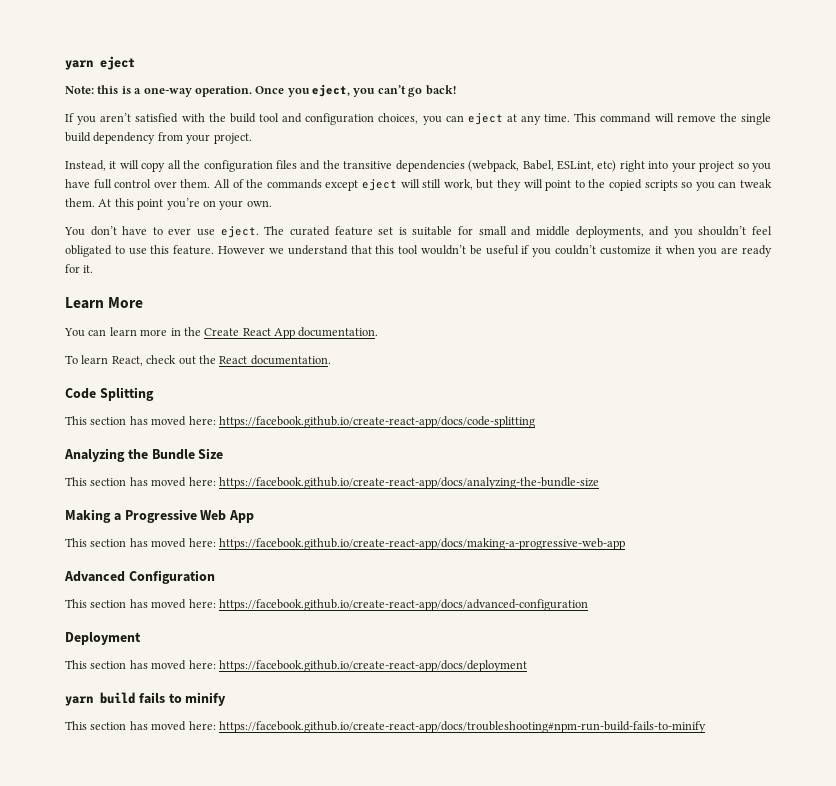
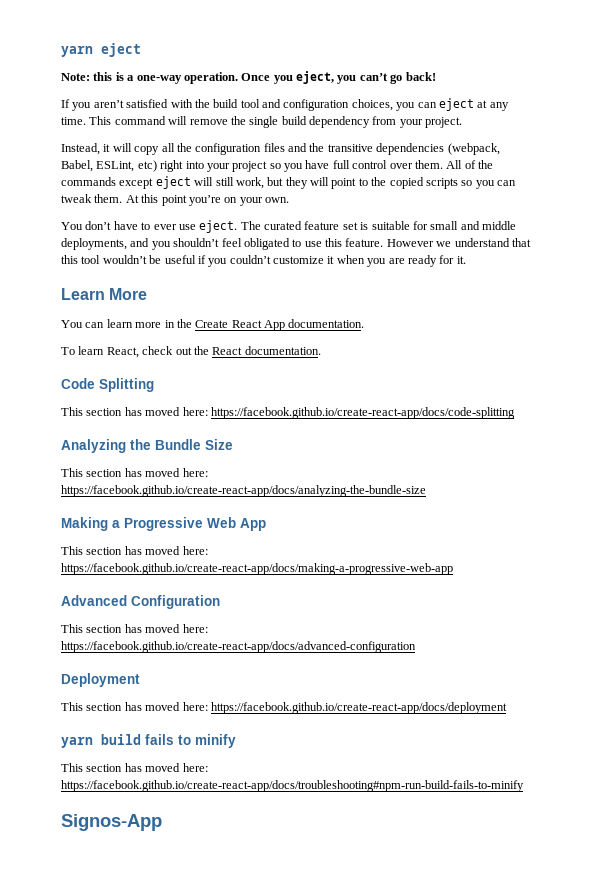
(706, 727) none -> [61,814,162,831] // Signos-App

